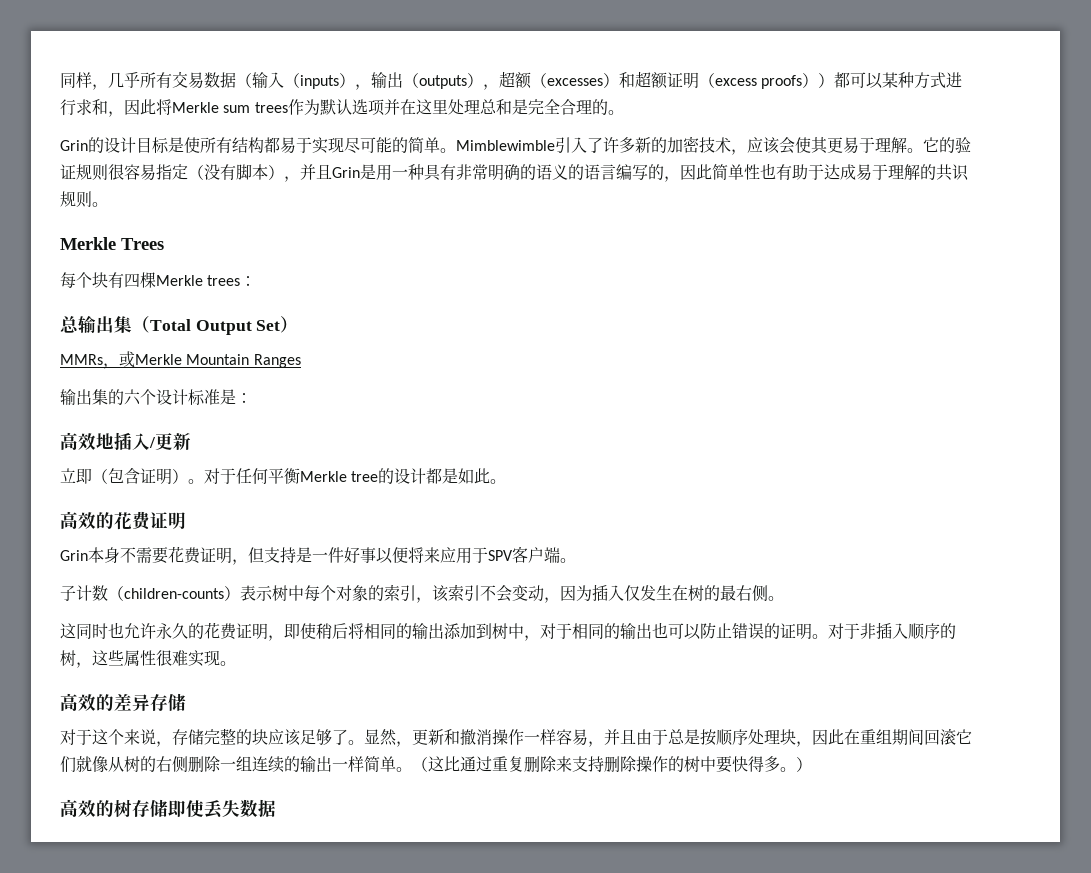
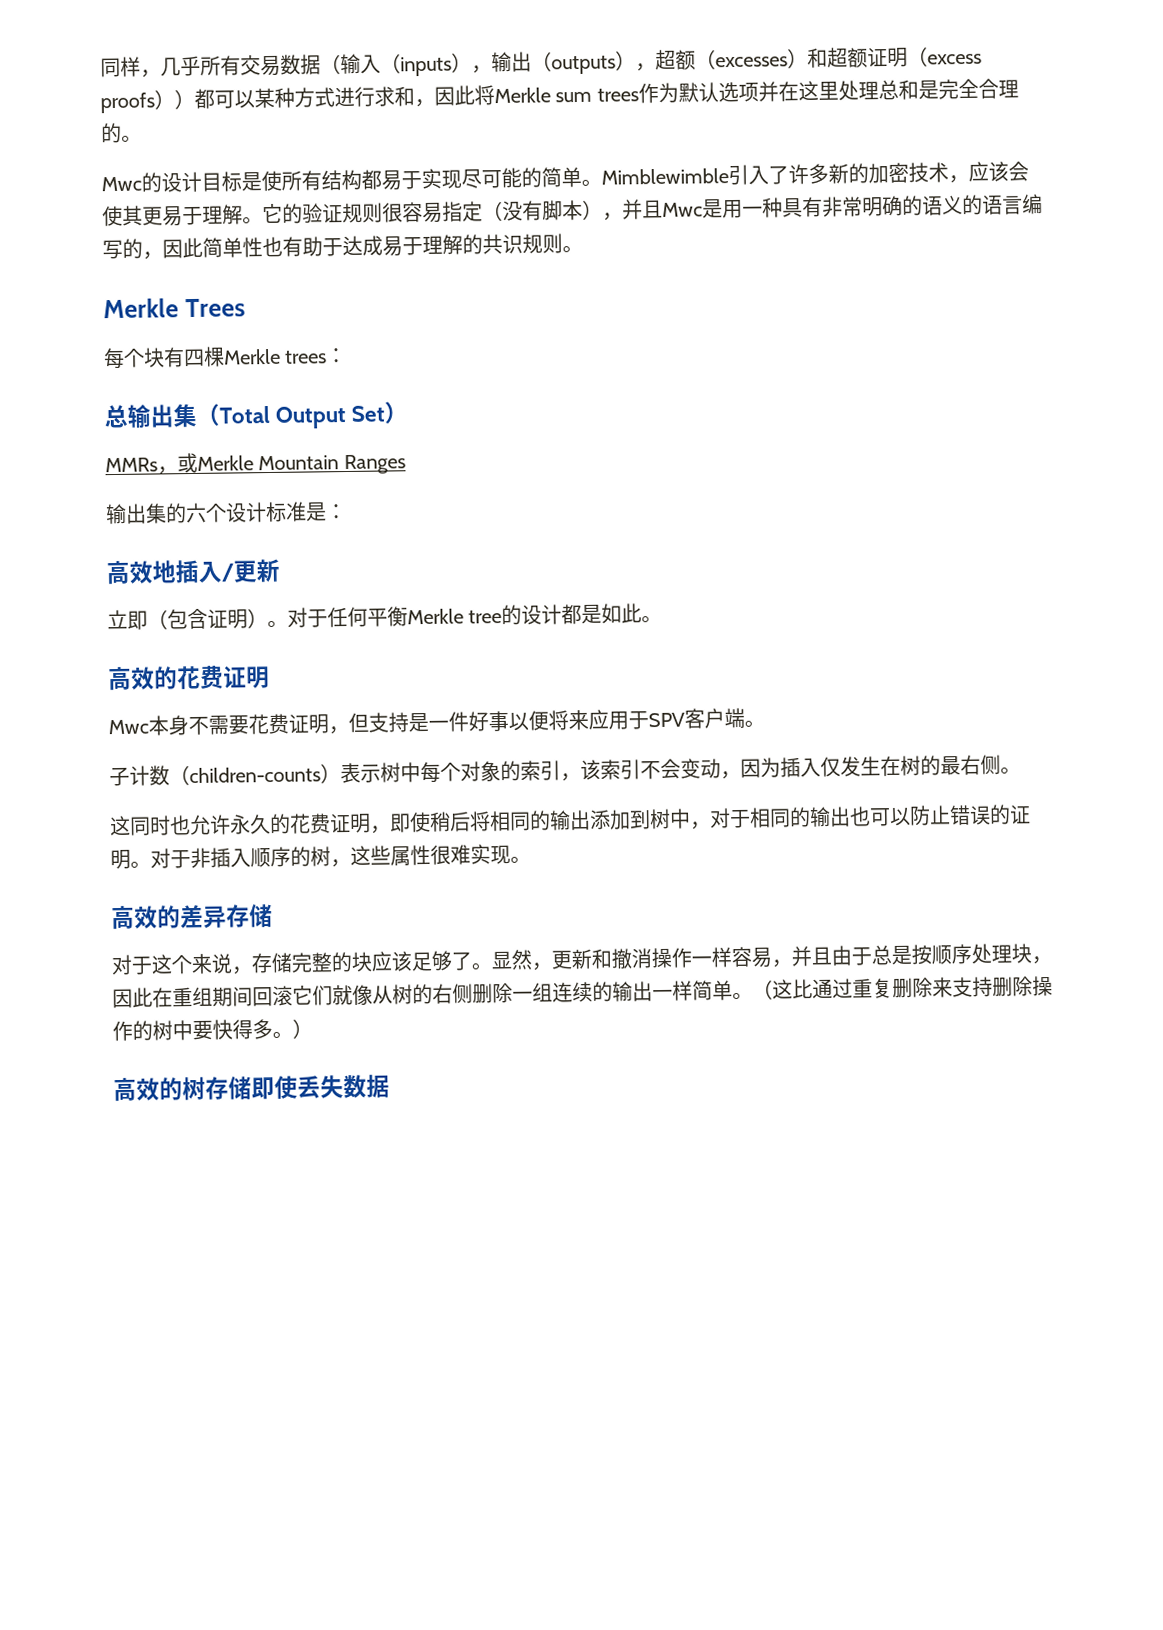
[60,140,88,151] Grin -> [101,176,142,192] Mwc
[332,167,360,178] Grin -> [662,202,703,217] Mwc
[60,550,88,561] Grin -> [108,719,149,735] Mwc

